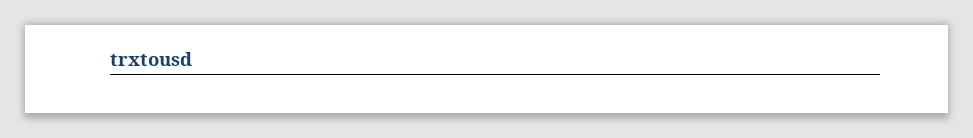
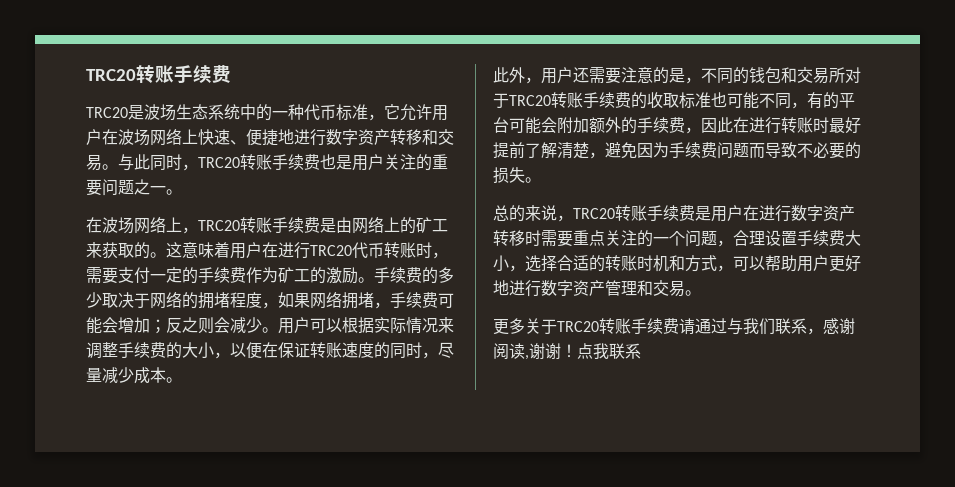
[110,52,192,66] trxtousd -> [86,65,231,84] [86,104,448,121] [86,128,454,146] [86,154,448,171] [86,179,182,196] [86,216,448,234] [86,242,448,259] [86,267,454,284] [86,291,454,309] [86,317,454,334] [86,342,454,359] [86,367,182,384] [493,67,861,84] [493,92,855,109] [493,117,861,134] [493,142,861,159] [493,167,541,184] [493,205,855,222] [493,230,861,247] [493,255,861,272] [493,280,701,297] [493,318,855,335] [493,343,641,360] TRC20转账手续费 // TRC20是波场生态系统中的一种代币标准，它允许用户在波场网络上快速、便捷地进行数字资产转移和交易。与此同时，TRC20转账手续费也是用户关注的重要问题之一。 // 在波场网络上，TRC20转账手续费是由网络上的矿工来获取的。这意味着用户在进行TRC20代币转账时，需要支付一定的手续费作为矿工的激励。手续费的多少取决于网络的拥堵程度，如果网络拥堵，手续费可能会增加；反之则会减少。用户可以根据实际情况来调整手续费的大小，以便在保证转账速度的同时，尽量减少成本。 // 此外，用户还需要注意的是，不同的钱包和交易所对于TRC20转账手续费的收取标准也可能不同，有的平台可能会附加额外的手续费，因此在进行转账时最好提前了解清楚，避免因为手续费问题而导致不必要的损失。 // 总的来说，TRC20转账手续费是用户在进行数字资产转移时需要重点关注的一个问题，合理设置手续费大小，选择合适的转账时机和方式，可以帮助用户更好地进行数字资产管理和交易。 // 更多关于TRC20转账手续费请通过与我们联系，感谢阅读,谢谢！点我联系

